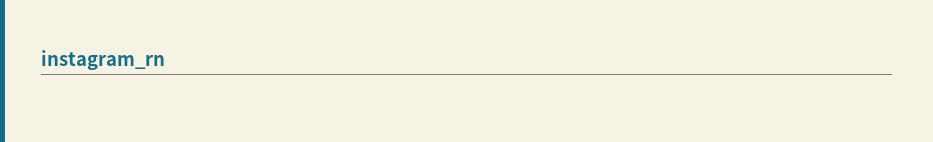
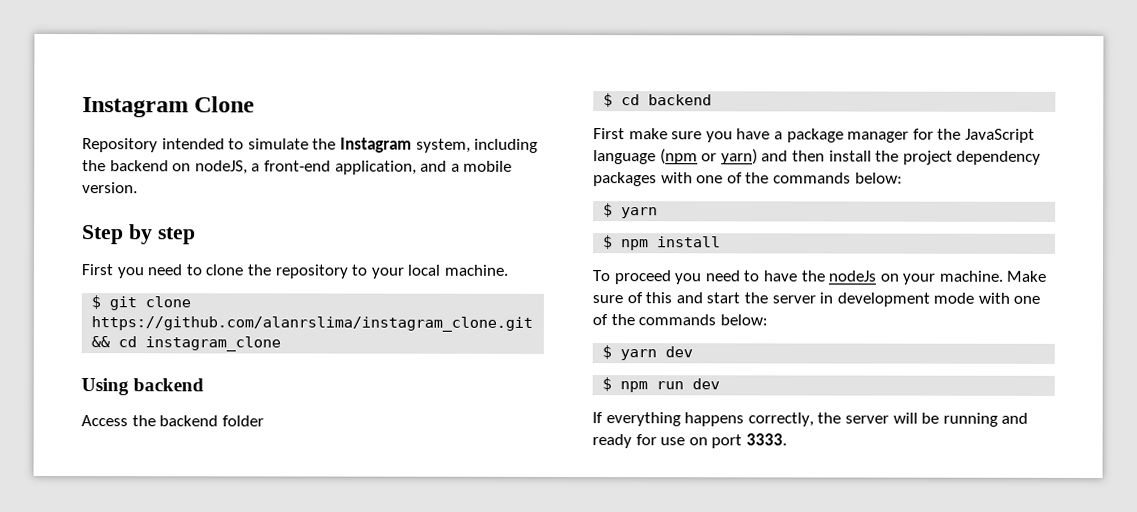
[41,50,165,70] instagram_rn -> [82,96,256,118] [82,137,539,153] [82,160,513,175] [82,182,138,194] [82,224,196,245] [81,264,508,279] [91,295,192,311] [91,316,534,332] [91,336,282,352] [81,378,205,396] [81,415,264,427] [603,93,713,108] [593,128,1035,143] [593,148,1042,165] [593,172,903,187] [603,203,659,219] [603,235,722,251] [592,270,1047,285] [592,292,1041,307] [592,314,768,326] [602,345,694,361] [602,377,721,393] [592,412,1029,427] [592,433,787,449] Instagram Clone // Repository intended to simulate the Instagram system, including the backend on nodeJS, a front-end application, and a mobile version. // Step by step // First you need to clone the repository to your local machine. // $ git clone https://github.com/alanrslima/instagram_clone.git && cd instagram_clone // Using backend // Access the backend folder // $ cd backend // First make sure you have a package manager for the JavaScript language (npm or yarn) and then install the project dependency packages with one of the commands below: // $ yarn // $ npm install // To proceed you need to have the nodeJs on your machine. Make sure of this and start the server in development mode with one of the commands below: // $ yarn dev // $ npm run dev // If everything happens correctly, the server will be running and ready for use on port 3333.

